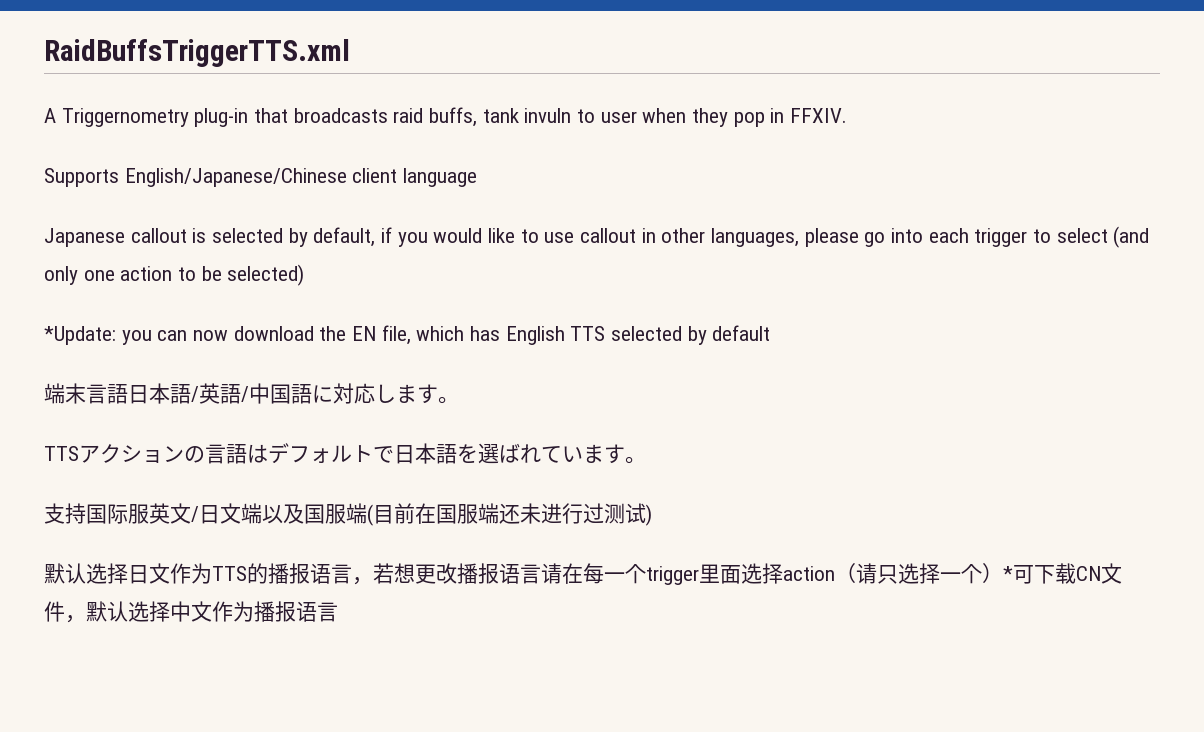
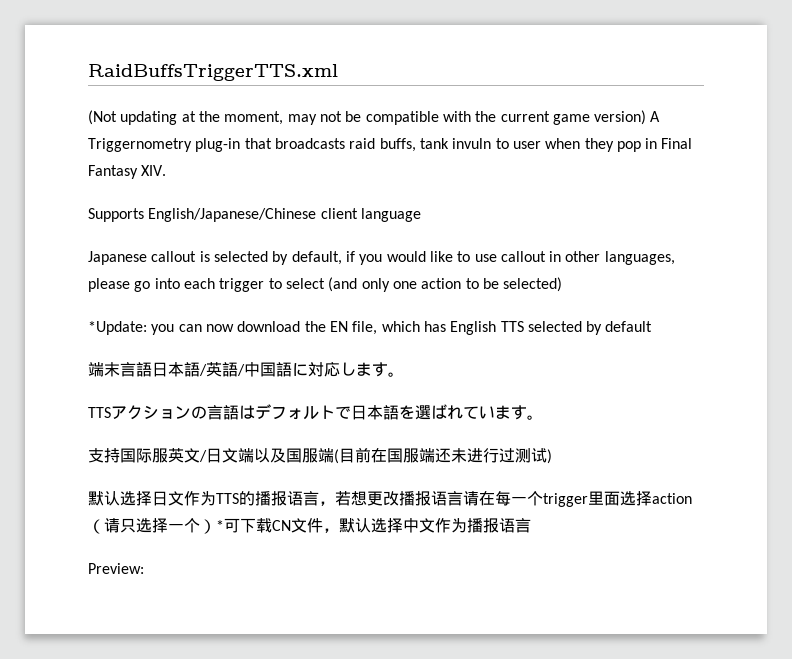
(350, 53) none -> [88,110,647,125] (Not updating at the moment, may not be compatible with the current game version)
[790,108,848,123] FFXIV. -> [661,138,693,149] [88,165,167,179] Final Fantasy XIV.
(338, 612) none -> [88,563,144,574] // Preview:

